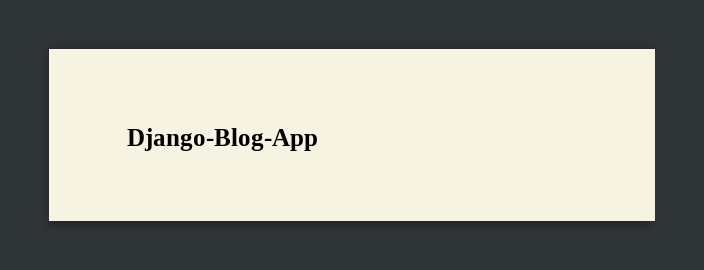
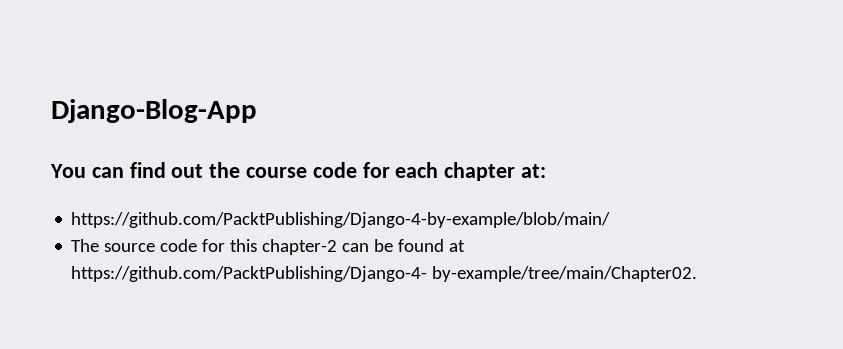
(318, 139) none -> [50,162,547,181] [71,212,611,228] [71,239,466,255] [71,266,698,282] // You can find out the course code for each chapter at: // https://github.com/PacktPublishing/Django-4-by-example/blob/main/ // The source code for this chapter-2 can be found at https://github.com/PacktPublishing/Django-4- by-example/tree/main/Chapter02.

